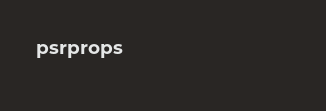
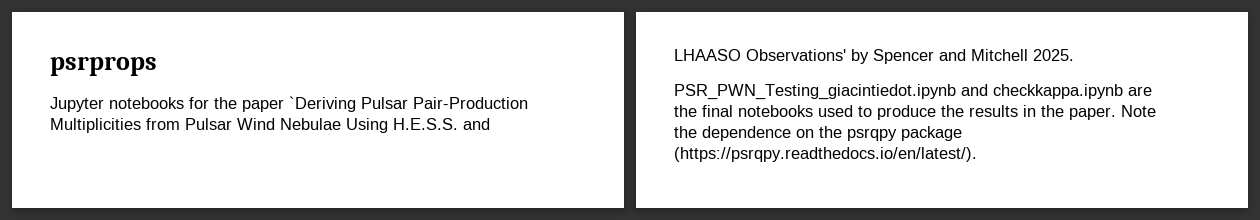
(123, 51) none -> [50,96,528,112] [50,118,490,133] [674,49,1074,64] [674,84,1152,100] [674,105,1156,120] [674,126,962,141] [674,147,977,162] // Jupyter notebooks for the paper `Deriving Pulsar Pair-Production Multiplicities from Pulsar Wind Nebulae Using H.E.S.S. and LHAASO Observations' by Spencer and Mitchell 2025. // PSR_PWN_Testing_giacintiedot.ipynb and checkkappa.ipynb are the final notebooks used to produce the results in the paper. Note the dependence on the psrqpy package (https://psrqpy.readthedocs.io/en/latest/).

